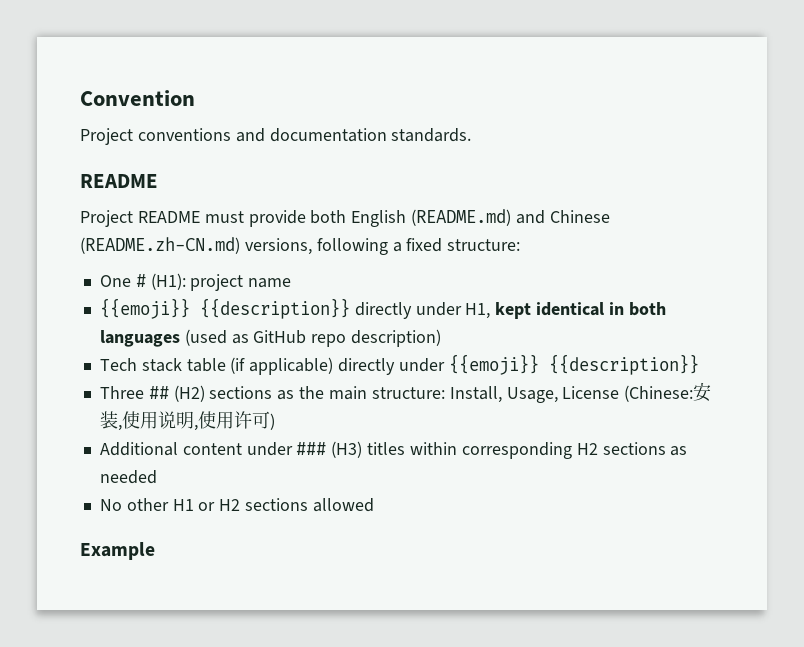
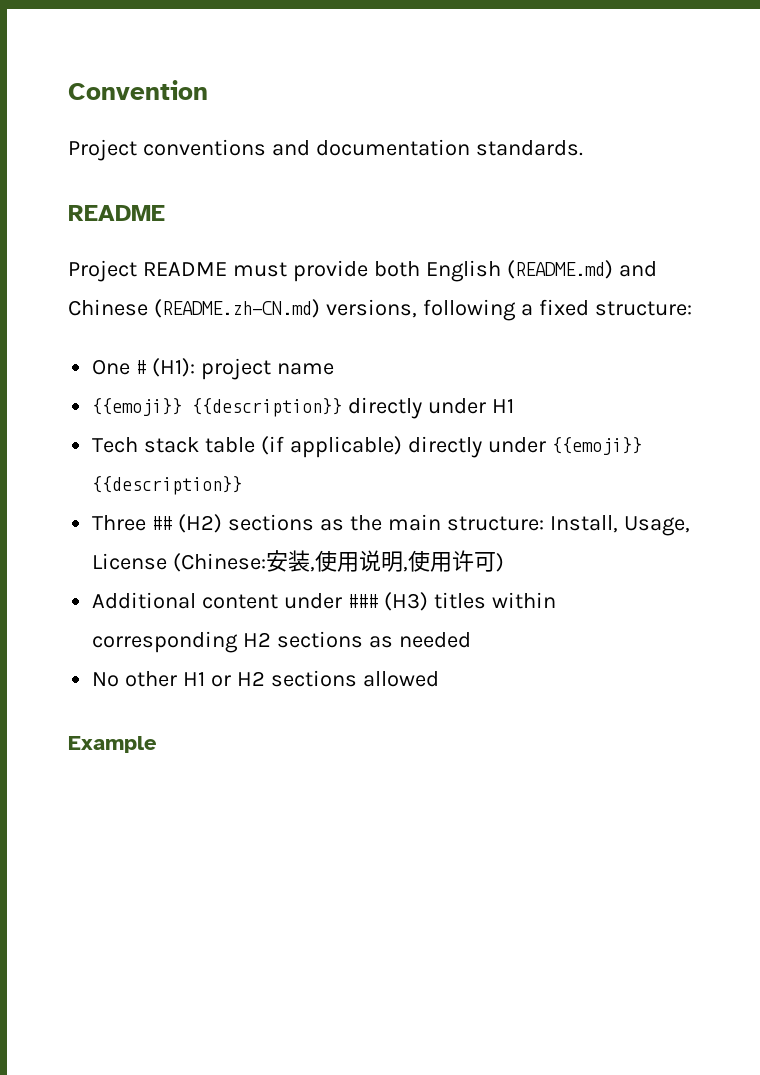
[465,302,666,319] [99,329,442,347] H1, kept identical in both languages (used as GitHub repo description) -> [492,399,515,413] H1

